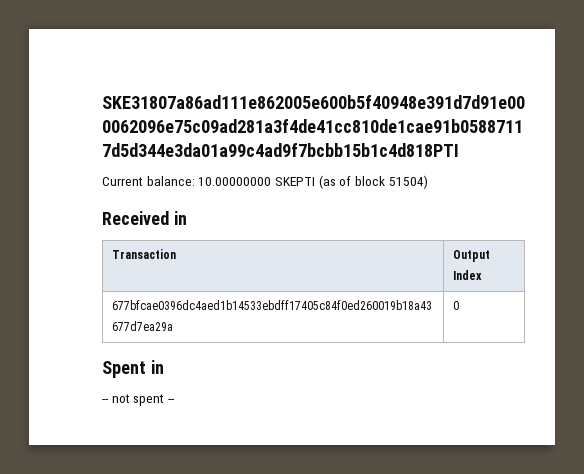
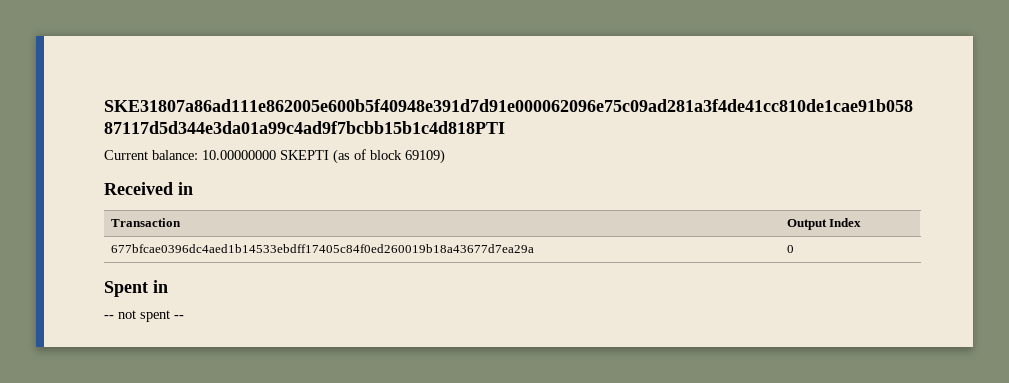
[388,175,428,189] 51504) -> [405,149,445,164] 69109)

